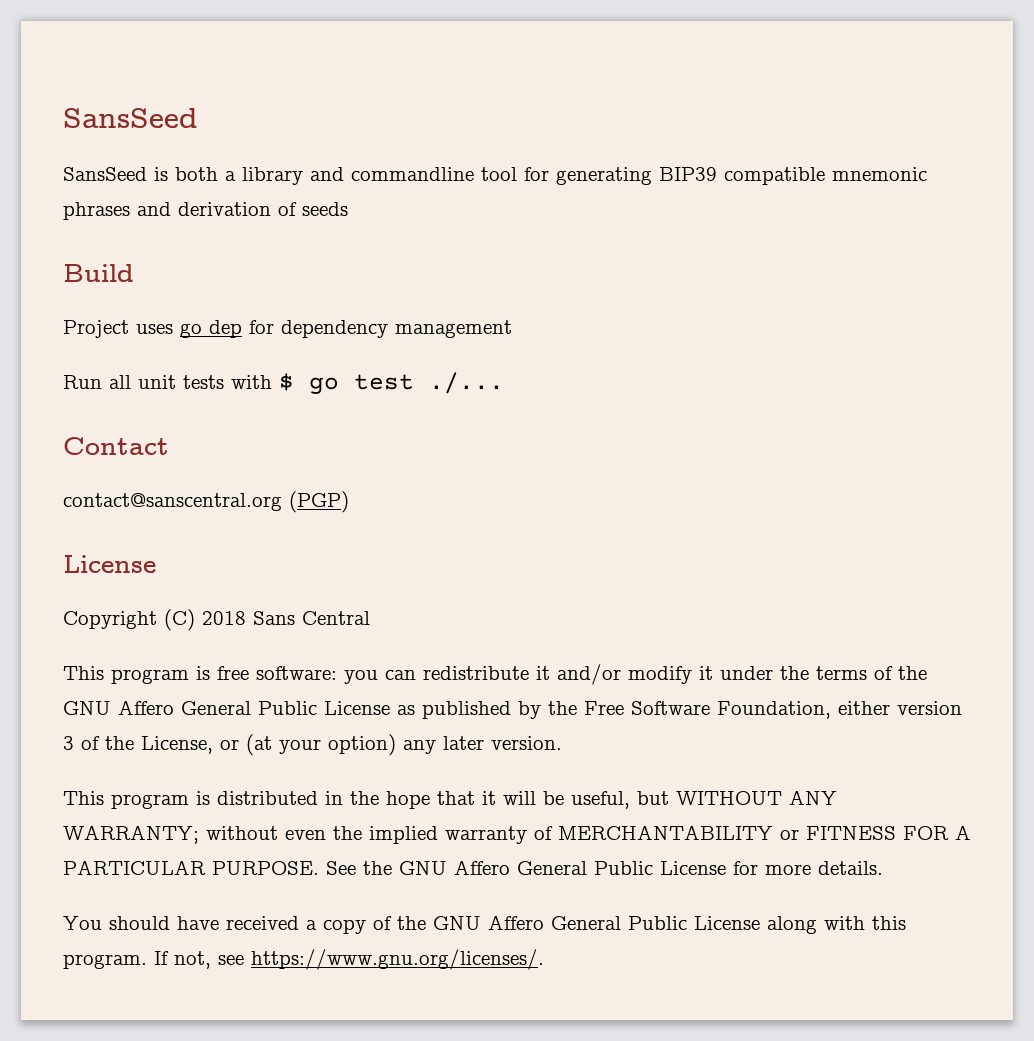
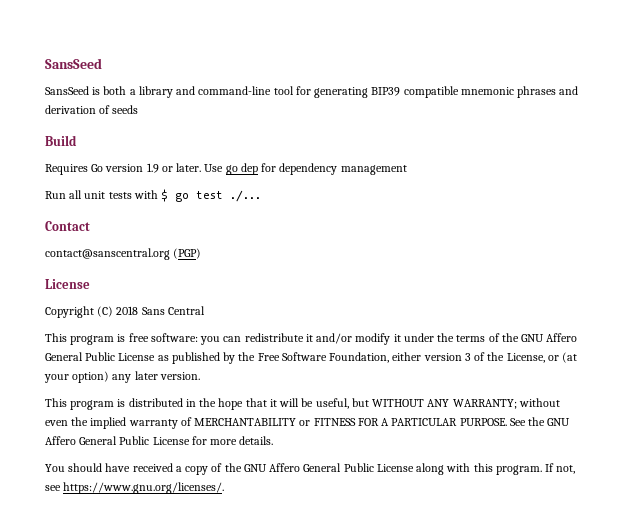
[351,167,474,181] commandline -> [198,86,272,95] command-line
[63,320,173,338] Project uses -> [45,163,224,175] Requires Go version 1.9 or later. Use

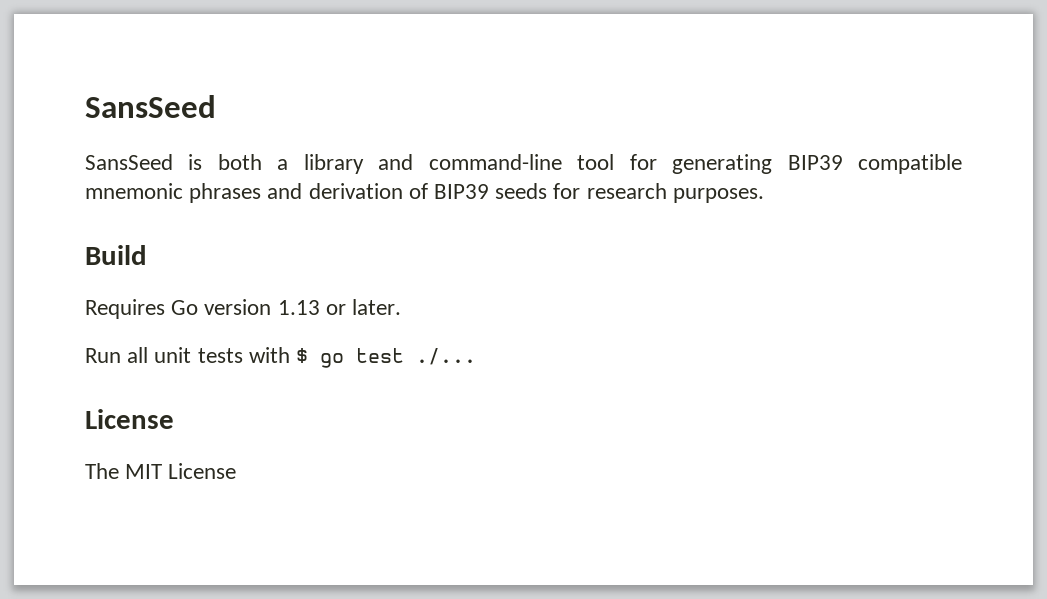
(111, 109) none -> [434,184,490,199] BIP39
(139, 109) none -> [553,183,764,203] for research purposes.
[146,163,159,173] 1.9 -> [277,300,320,315] 1.13
[204,163,407,175] Use go dep for dependency management -> (402, 307) none
[45,221,90,231] [45,248,202,260] [45,279,90,289] [45,306,205,318] [45,333,578,345] [45,352,578,364] [44,371,200,383] [45,398,560,410] [45,417,571,429] [45,436,274,445] [45,463,576,475] [45,482,225,494] Contact // contact@sanscentral.org (PGP) // License // Copyright (C) 2018 Sans Central // This program is free software: you can redistribute it and/or modify it under the terms of the GNU Affero General Public License as published by the Free Software Foundation, either version 3 of the License, or (at your option) any later version. // This program is distributed in the hope that it will be useful, but WITHOUT ANY WARRANTY; without even the implied warranty of MERCHANTABILITY or FITNESS FOR A PARTICULAR PURPOSE. See the GNU Affero General Public License for more details. // You should have received a copy of the GNU Affero General Public License along with this program. If not, see https://www.gnu.org/licenses/. -> [85,409,174,429] [85,463,237,479] License // The MIT License

